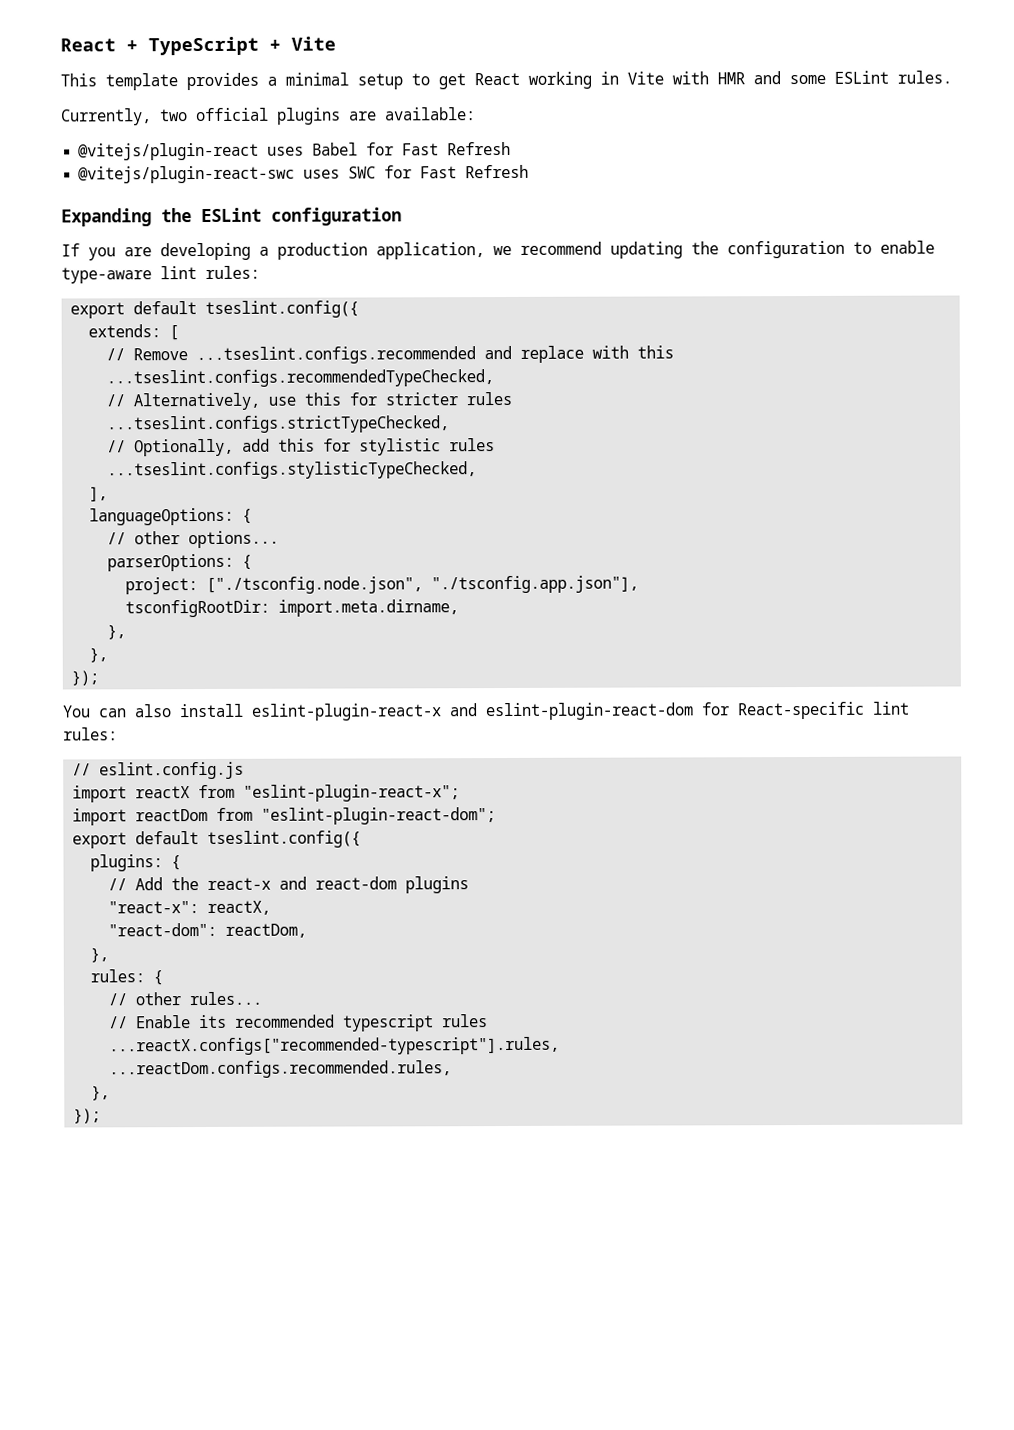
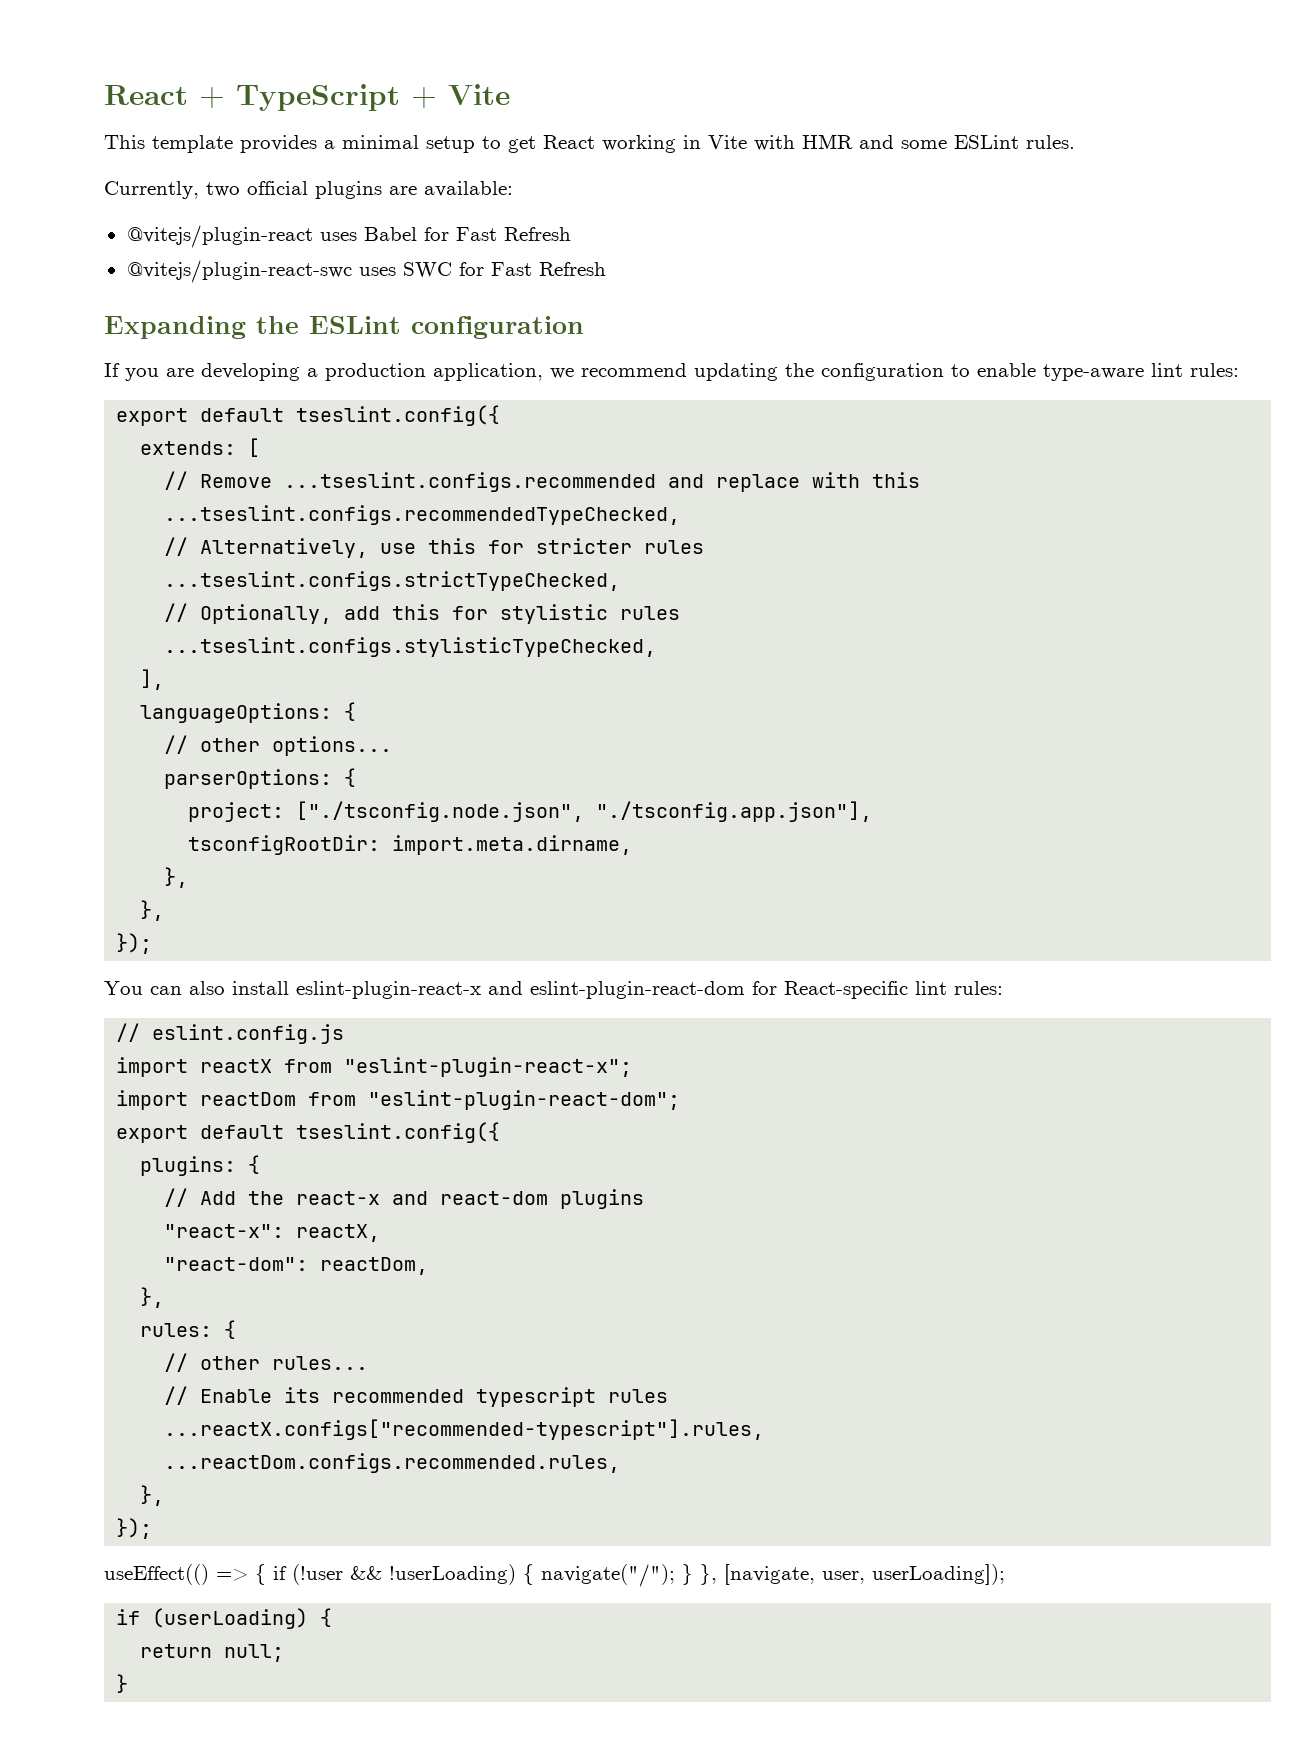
(102, 1116) none -> [104,1564,1005,1587] [116,1608,333,1629] [140,1644,285,1662] [116,1674,129,1693] // useEffect(() => { if (!user && !userLoading) { navigate("/"); } }, [navigate, user, userLoading]); // if (userLoading) { // return null; // }

